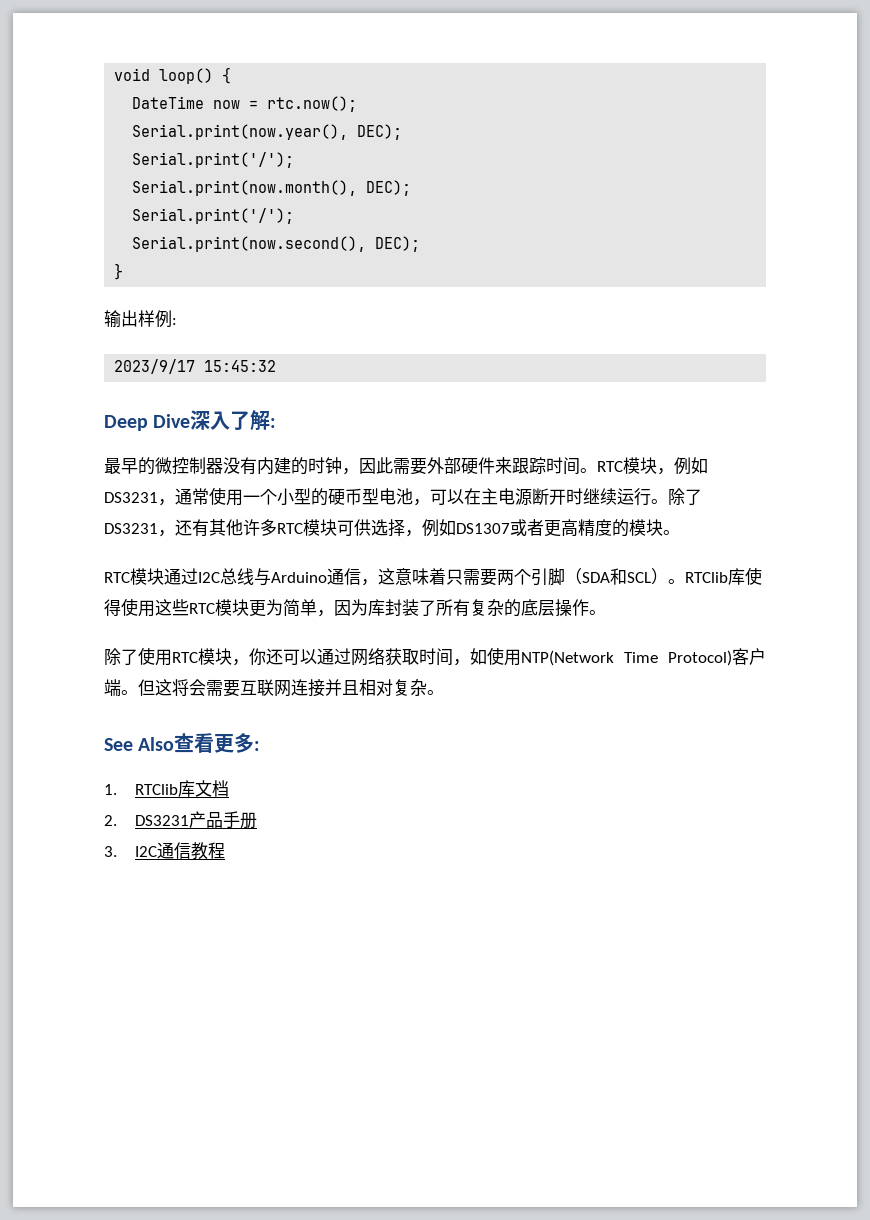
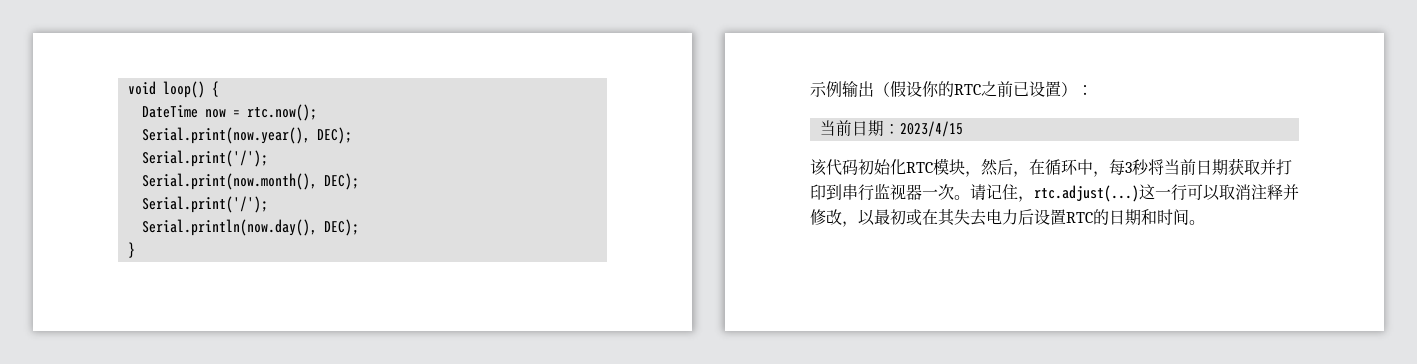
[132,236,367,252] Serial.print(now.second(), -> [141,219,317,236] Serial.println(now.day(),
[104,310,177,328] [114,359,277,374] [104,410,277,431] [104,457,708,475] [104,487,702,506] [104,519,680,537] [104,567,762,586] [104,598,606,617] [104,647,766,666] [104,679,444,697] [104,733,261,753] [104,780,229,797] [104,811,257,829] [104,842,225,860] 输出样例: // 2023/9/17 15:45:32 // Deep Dive深入了解: // 最早的微控制器没有内建的时钟，因此需要外部硬件来跟踪时间。RTC模块，例如DS3231，通常使用一个小型的硬币型电池，可以在主电源断开时继续运行。除了DS3231，还有其他许多RTC模块可供选择，例如DS1307或者更高精度的模块。 // RTC模块通过I2C总线与Arduino通信，这意味着只需要两个引脚（SDA和SCL）。RTClib库使得使用这些RTC模块更为简单，因为库封装了所有复杂的底层操作。 // 除了使用RTC模块，你还可以通过网络获取时间，如使用NTP(Network Time Protocol)客户端。但这将会需要互联网连接并且相对复杂。 // See Also查看更多: // 1. RTClib库文档 // 2. DS3231产品手册 // 3. I2C通信教程 -> [810,81,1093,97] [819,120,963,137] [810,158,1292,177] [810,183,1299,202] [810,209,1205,227] 示例输出（假设你的RTC之前已设置）： // 当前日期：2023/4/15 // 该代码初始化RTC模块，然后，在循环中，每3秒将当前日期获取并打印到串行监视器一次。请记住，rtc.adjust(...)这一行可以取消注释并修改，以最初或在其失去电力后设置RTC的日期和时间。

